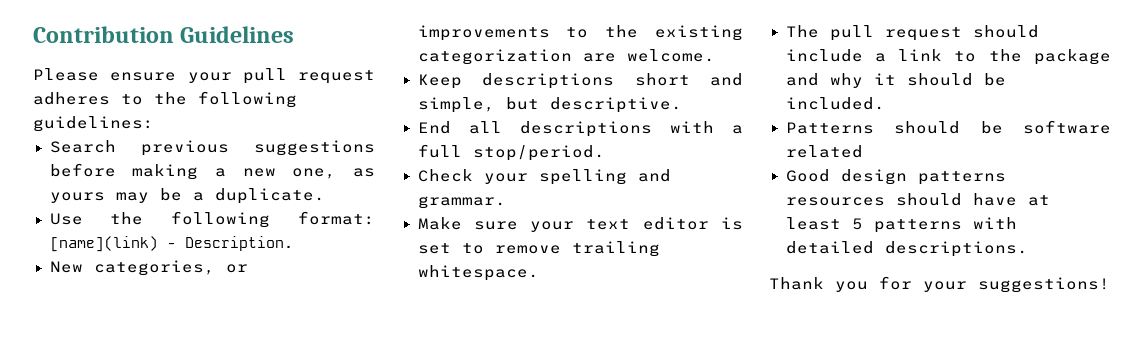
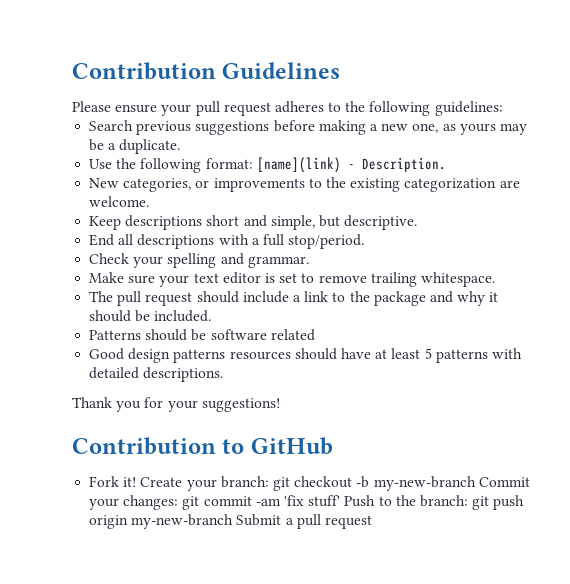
(1110, 285) none -> [72,437,333,455] [89,476,530,491] [89,495,525,510] [89,514,372,529] // Contribution to GitHub // Fork it! Create your branch: git checkout -b my-new-branch Commit your changes: git commit -am 'fix stuff' Push to the branch: git push origin my-new-branch Submit a pull request

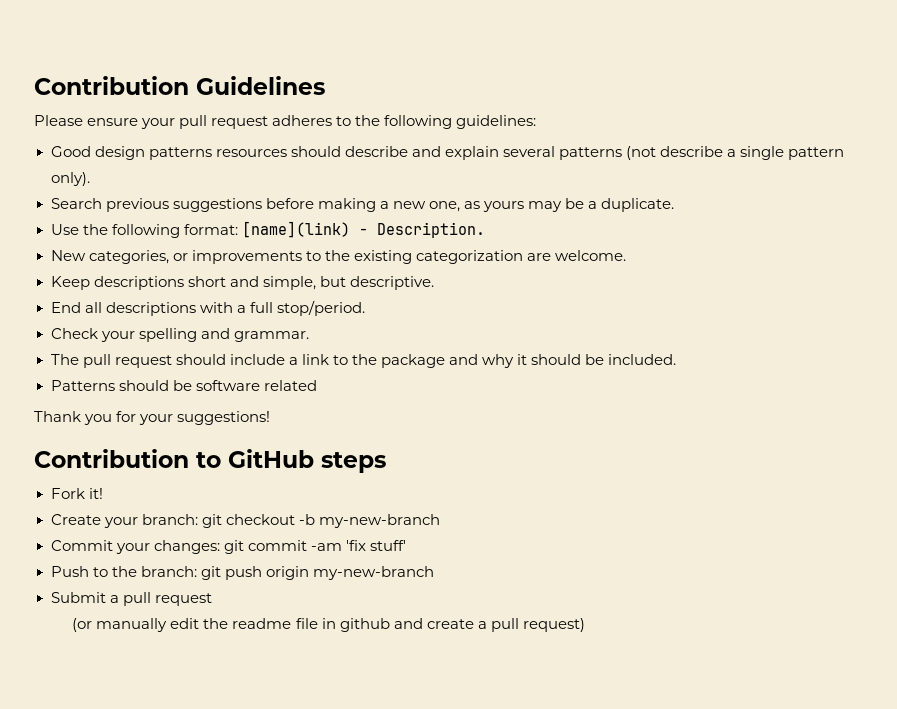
(503, 108) none -> [50,146,845,160] [50,172,90,186] // Good design patterns resources should describe and explain several patterns (not describe a single pattern only).
[89,272,495,287] // Make sure your text editor is set to remove trailing whitespace. -> (309, 336) none
[89,348,522,363] [89,367,224,382] // Good design patterns resources should have at least 5 patterns with detailed descriptions. -> (317, 385) none
(333, 446) none -> [321,452,386,473] steps
(137, 482) none -> (103, 493) //
(476, 483) none -> (440, 521) //
(341, 501) none -> (406, 545) //
(234, 521) none -> (434, 573) //
(372, 522) none -> [72,618,585,632] // (or manually edit the readme file in github and create a pull request)

